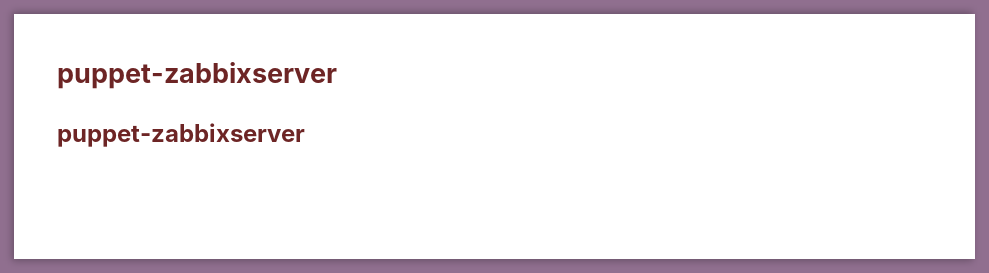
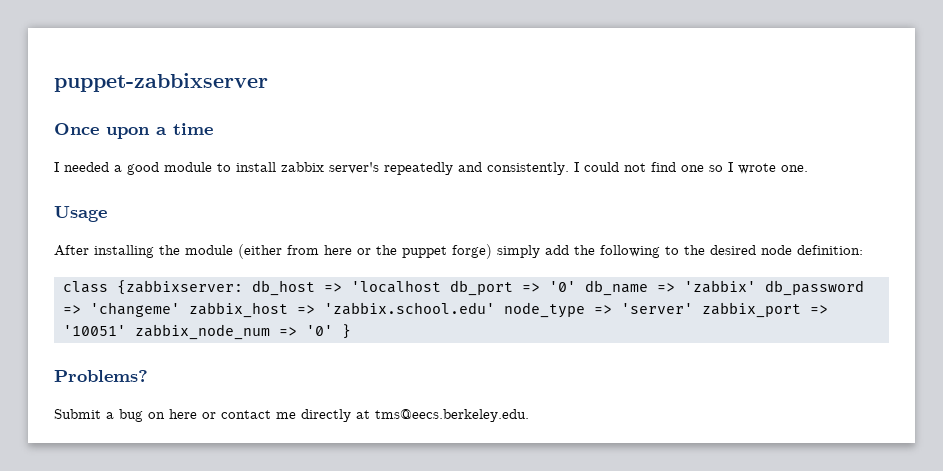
[57,123,305,147] puppet-zabbixserver -> [54,123,213,139] [54,162,808,175] [54,206,107,222] [54,244,863,259] [62,280,864,296] [62,302,828,318] [62,324,351,340] [54,370,148,382] [54,409,529,422] Once upon a time // I needed a good module to install zabbix server's repeatedly and consistently. I could not find one so I wrote one. // Usage // After installing the module (either from here or the puppet forge) simply add the following to the desired node definition: // class {zabbixserver: db_host => 'localhost db_port => '0' db_name => 'zabbix' db_password => 'changeme' zabbix_host => 'zabbix.school.edu' node_type => 'server' zabbix_port => '10051' zabbix_node_num => '0' } // Problems? // Submit a bug on here or contact me directly at tms@eecs.berkeley.edu.

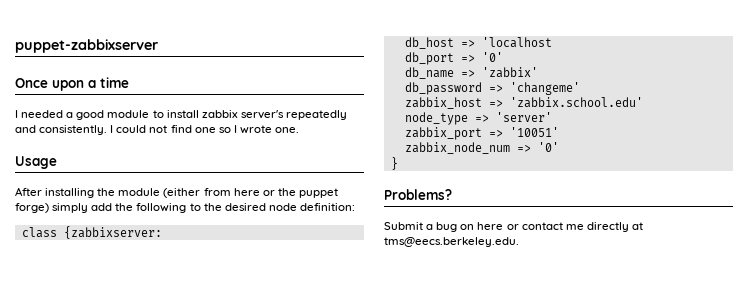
(243, 287) none -> (162, 232) //
(441, 286) none -> (552, 42) //
(576, 286) none -> (503, 57) //
(756, 286) none -> (538, 72) //
(180, 309) none -> (580, 88) //
(495, 308) none -> (643, 102) //
(693, 308) none -> (552, 117) //
(126, 330) none -> (559, 132) //
(333, 330) none -> (559, 147) //

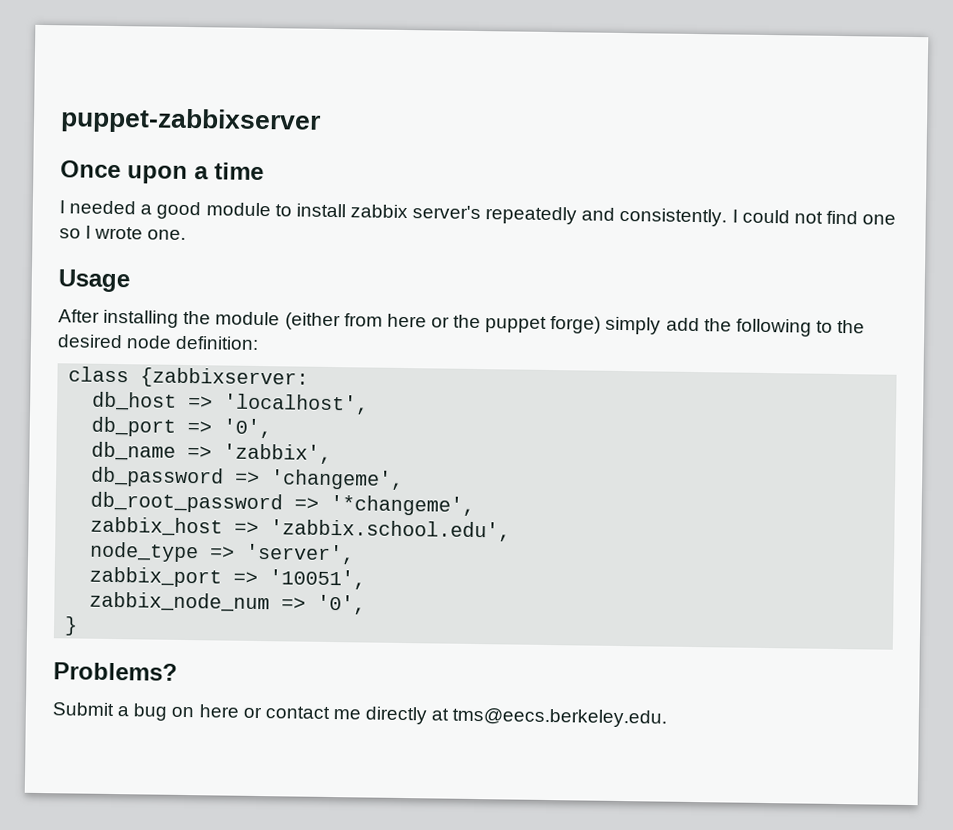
[481,37,552,48] 'localhost -> [224,393,370,415] 'localhost',
[481,52,503,62] '0' -> [223,418,273,439] '0',
[481,67,538,78] 'zabbix' -> [223,443,333,465] 'zabbix',
[509,82,580,95] 'changeme' -> [270,469,405,491] [90,491,476,516] 'changeme', // db_root_password => '*changeme',
[509,97,643,108] 'zabbix.school.edu' -> [270,519,512,542] 'zabbix.school.edu',
[495,112,552,122] 'server' -> [245,543,356,565] 'server',
[509,127,559,137] '10051' -> [269,569,367,590] '10051',
[537,142,559,152] '0' -> [317,594,367,615] '0',

